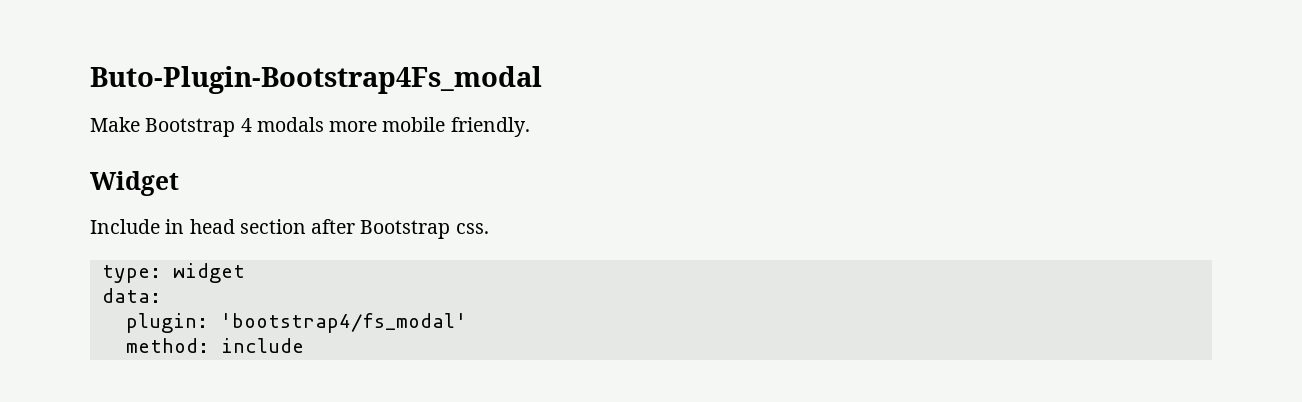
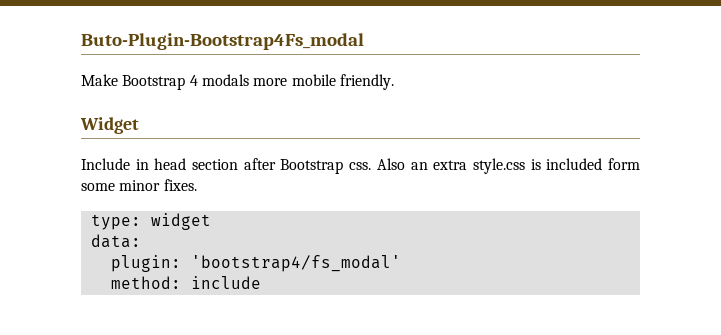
(489, 228) none -> [376,158,640,174] [81,179,197,191] Also an extra style.css is included form some minor fixes.

